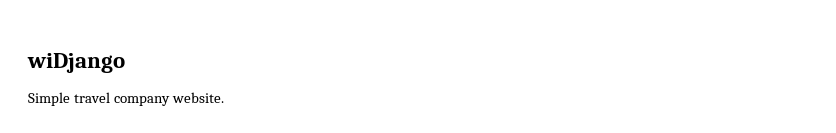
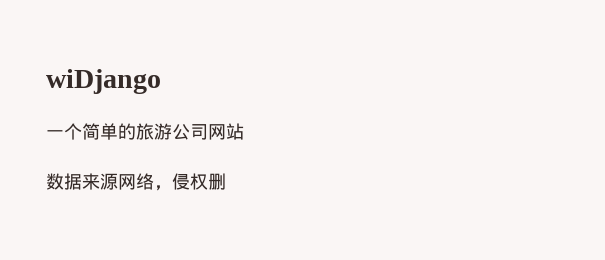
[28,92,224,106] Simple travel company website. -> [46,123,244,140] [46,173,226,191] 一个简单的旅游公司网站 // 数据来源网络，侵权删

